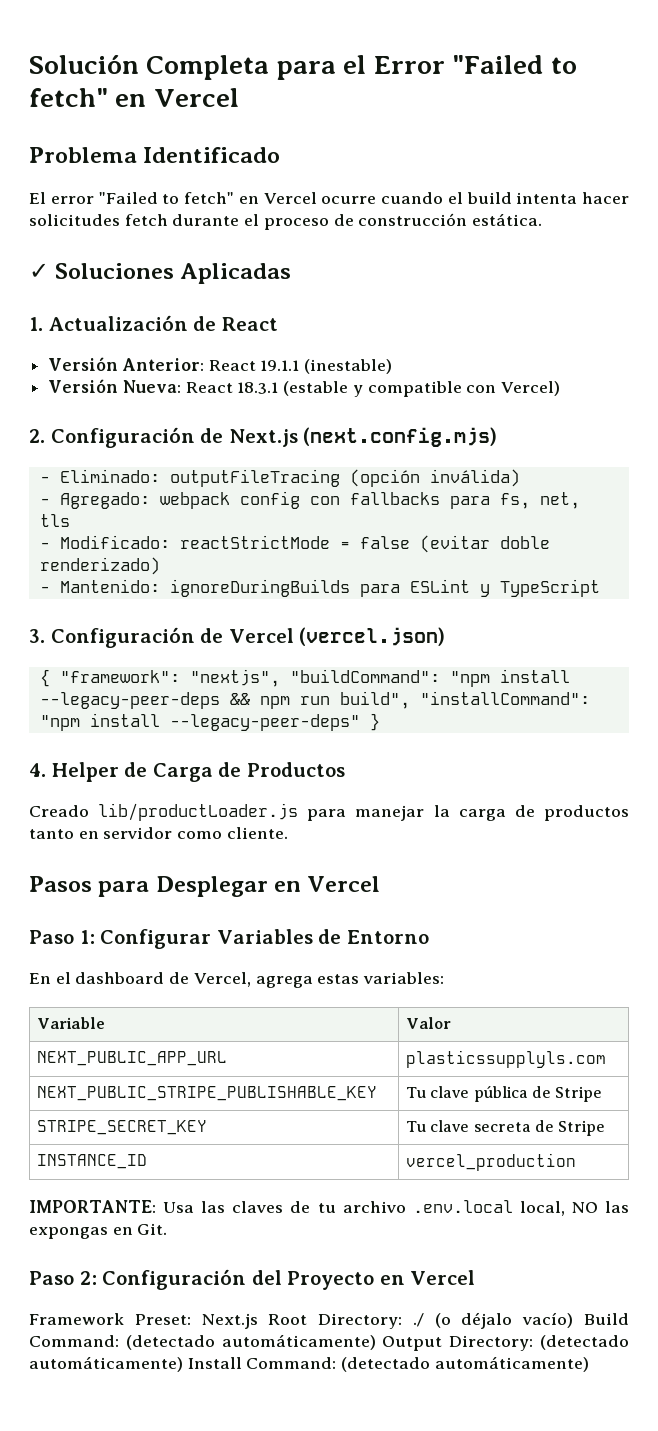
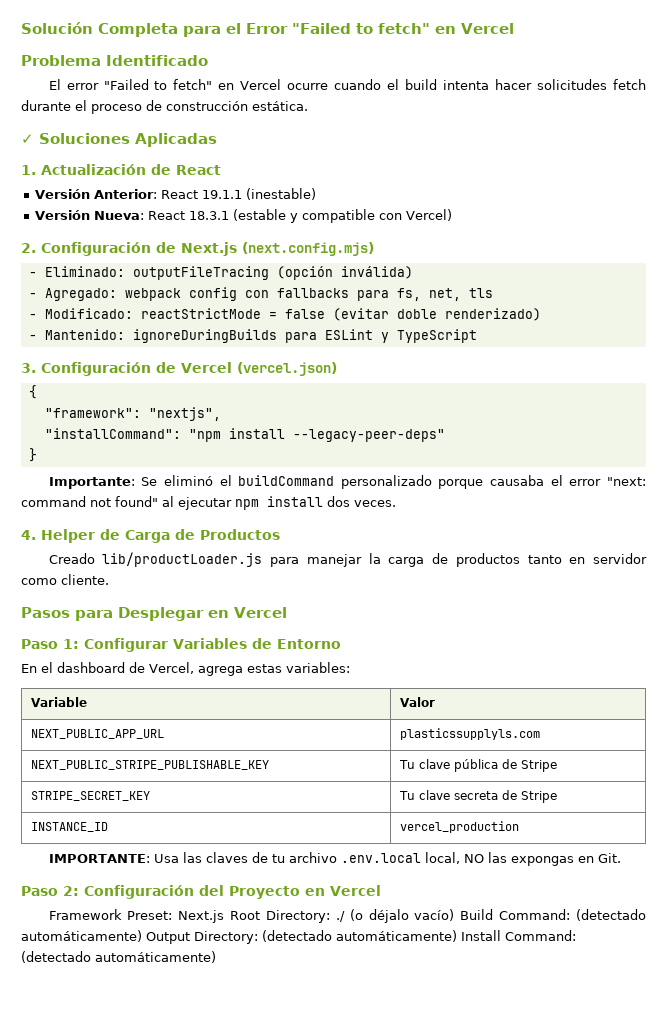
(50, 678) none -> (37, 392) //
[289,669,570,687] [39,691,410,709] "buildCommand": "npm install --legacy-peer-deps && npm run build", -> (221, 414) //
(360, 722) none -> (445, 435) //
(380, 722) none -> [48,475,646,489] [21,496,396,510] // Importante: Se eliminó el buildCommand personalizado porque causaba el error "next: command not found" al ejecutar npm install dos veces.

